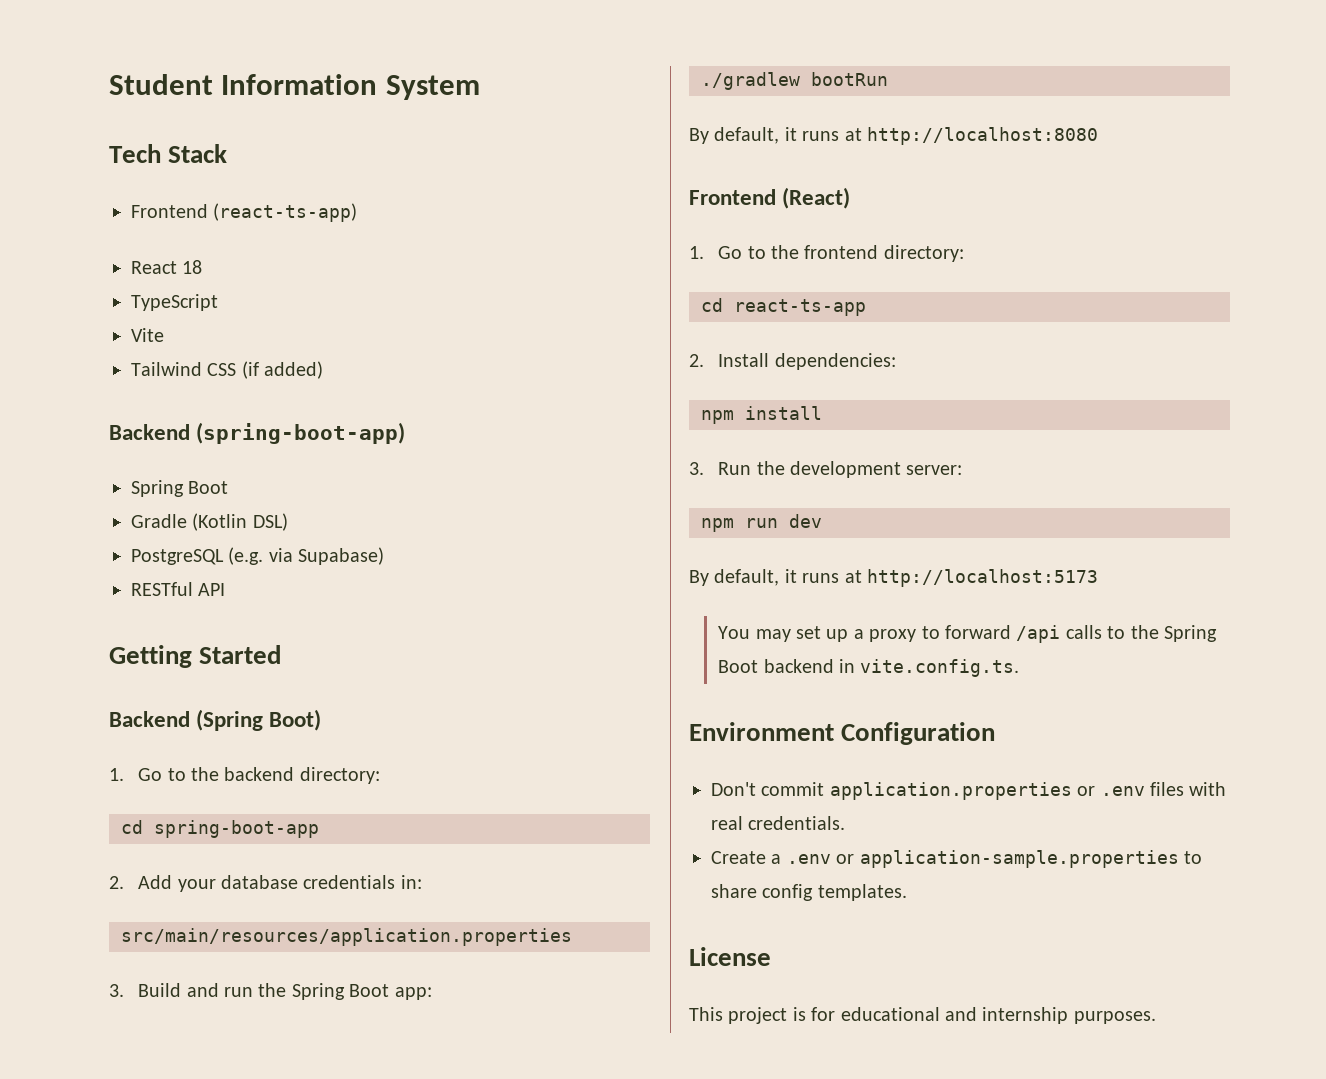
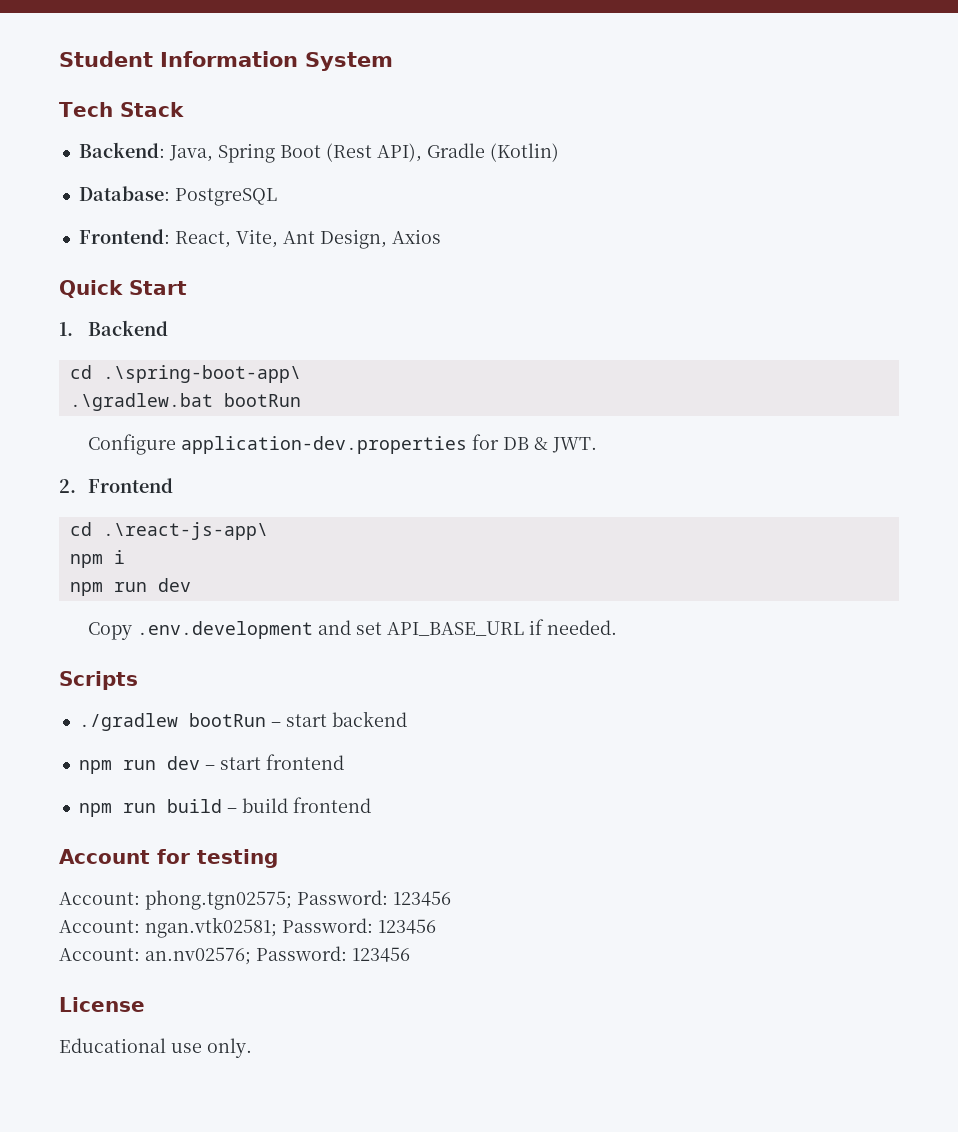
[131,203,358,222] [131,260,203,274] [131,294,218,311] [131,328,164,342] [131,361,324,379] [109,422,406,444] [131,480,229,497] [131,513,288,531] [131,547,385,565] [131,582,226,596] [109,645,282,668] [109,709,322,731] [109,767,380,784] [121,820,319,838] [109,875,422,892] [121,928,572,946] [109,983,432,1000] [701,72,888,90] [689,127,1098,145] [689,187,851,209] [689,245,964,262] [701,298,866,316] [689,353,896,370] [701,406,822,424] [689,461,963,478] [701,514,822,532] [689,569,1098,587] [718,625,1217,643] [718,659,1020,677] [689,722,996,745] [711,782,1227,800] [711,816,846,830] [711,850,1202,868] [711,884,907,901] [689,947,771,966] [689,1007,1156,1024] Frontend (react-ts-app) // React 18 // TypeScript // Vite // Tailwind CSS (if added) // Backend (spring-boot-app) // Spring Boot // Gradle (Kotlin DSL) // PostgreSQL (e.g. via Supabase) // RESTful API // Getting Started // Backend (Spring Boot) // 1. Go to the backend directory: // cd spring-boot-app // 2. Add your database credentials in: // src/main/resources/application.properties // 3. Build and run the Spring Boot app: // ./gradlew bootRun // By default, it runs at http://localhost:8080 // Frontend (React) // 1. Go to the frontend directory: // cd react-ts-app // 2. Install dependencies: // npm install // 3. Run the development server: // npm run dev // By default, it runs at http://localhost:5173 // You may set up a proxy to forward /api calls to the Spring Boot backend in vite.config.ts. // Environment Configuration // Don't commit application.properties or .env files with real credentials. // Create a .env or application-sample.properties to share config templates. // License // This project is for educational and internship purposes. -> [78,142,559,163] [78,186,277,206] [78,229,441,249] [59,280,187,298] [59,320,168,336] [69,365,301,383] [69,393,301,411] [87,434,597,455] [59,478,173,493] [69,522,268,540] [69,550,125,568] [69,578,191,596] [87,619,617,640] [59,671,138,690] [78,711,407,731] [78,754,344,774] [78,797,371,817] [59,849,278,868] [59,890,451,910] [59,917,436,938] [59,946,410,965] [59,997,145,1012] [59,1038,252,1058] Backend: Java, Spring Boot (Rest API), Gradle (Kotlin) // Database: PostgreSQL // Frontend: React, Vite, Ant Design, Axios // Quick Start // 1. Backend // cd .\spring-boot-app\ // .\gradlew.bat bootRun // Configure application-dev.properties for DB & JWT. // 2. Frontend // cd .\react-js-app\ // npm i // npm run dev // Copy .env.development and set API_BASE_URL if needed. // Scripts // ./gradlew bootRun – start backend // npm run dev – start frontend // npm run build – build frontend // Account for testing // Account: phong.tgn02575; Password: 123456 // Account: ngan.vtk02581; Password: 123456 // Account: an.nv02576; Password: 123456 // License // Educational use only.

